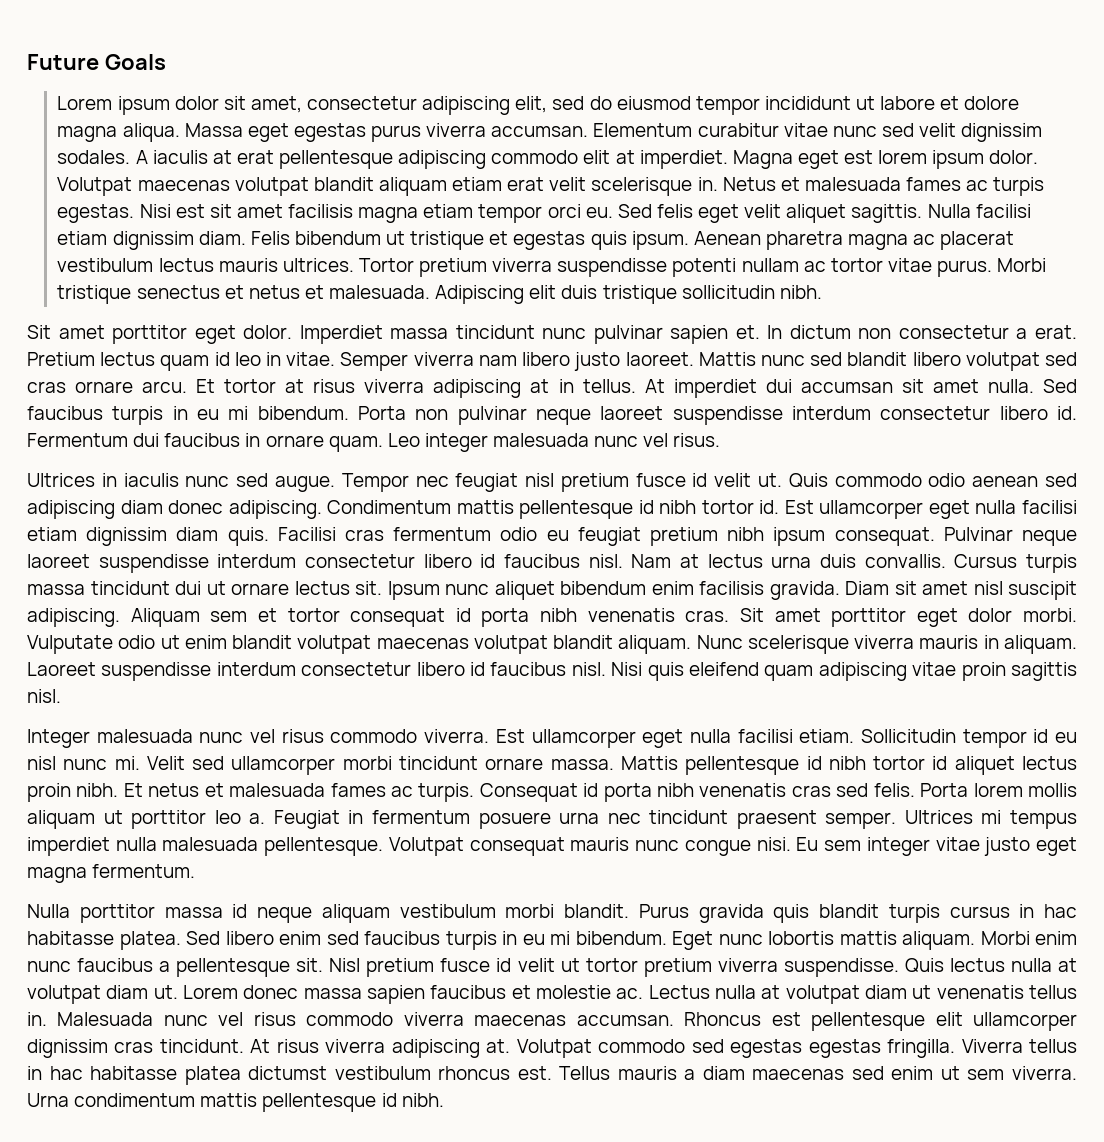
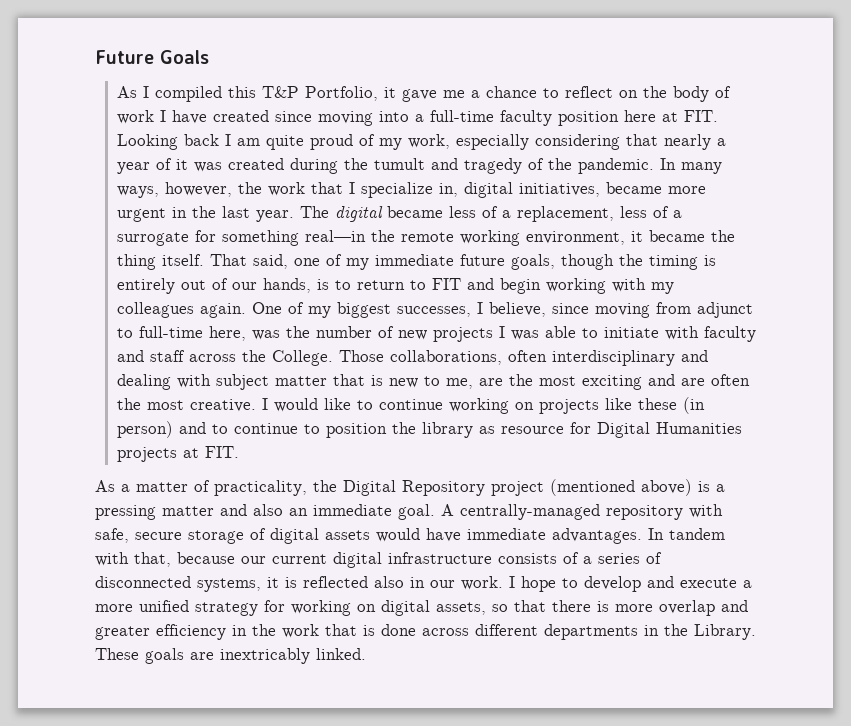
[57,96,1020,115] [57,123,1043,142] [57,150,1039,169] [57,177,1045,196] [57,204,1031,223] [57,231,1015,250] [57,258,1047,277] [57,285,822,304] [27,325,1077,344] [27,352,1077,371] [27,379,1078,398] [27,406,1078,425] [27,433,721,452] [27,473,1077,492] [27,500,1077,519] [27,527,1078,546] [27,554,1077,573] [27,581,1077,600] [27,608,1077,627] [27,635,1077,654] [27,662,1077,681] [27,689,61,703] [27,729,1077,748] [27,756,1077,775] [27,783,1078,802] [27,810,1077,829] [27,837,1078,856] [27,864,196,883] [27,904,1077,923] [27,931,1077,950] [27,958,1077,977] [27,985,1078,1004] [27,1012,1077,1031] [27,1039,1077,1058] [27,1066,1077,1085] [27,1093,444,1112] Lorem ipsum dolor sit amet, consectetur adipiscing elit, sed do eiusmod tempor incididunt ut labore et dolore magna aliqua. Massa eget egestas purus viverra accumsan. Elementum curabitur vitae nunc sed velit dignissim sodales. A iaculis at erat pellentesque adipiscing commodo elit at imperdiet. Magna eget est lorem ipsum dolor. Volutpat maecenas volutpat blandit aliquam etiam erat velit scelerisque in. Netus et malesuada fames ac turpis egestas. Nisi est sit amet facilisis magna etiam tempor orci eu. Sed felis eget velit aliquet sagittis. Nulla facilisi etiam dignissim diam. Felis bibendum ut tristique et egestas quis ipsum. Aenean pharetra magna ac placerat vestibulum lectus mauris ultrices. Tortor pretium viverra suspendisse potenti nullam ac tortor vitae purus. Morbi tristique senectus et netus et malesuada. Adipiscing elit duis tristique sollicitudin nibh. // Sit amet porttitor eget dolor. Imperdiet massa tincidunt nunc pulvinar sapien et. In dictum non consectetur a erat. Pretium lectus quam id leo in vitae. Semper viverra nam libero justo laoreet. Mattis nunc sed blandit libero volutpat sed cras ornare arcu. Et tortor at risus viverra adipiscing at in tellus. At imperdiet dui accumsan sit amet nulla. Sed faucibus turpis in eu mi bibendum. Porta non pulvinar neque laoreet suspendisse interdum consectetur libero id. Fermentum dui faucibus in ornare quam. Leo integer malesuada nunc vel risus. // Ultrices in iaculis nunc sed augue. Tempor nec feugiat nisl pretium fusce id velit ut. Quis commodo odio aenean sed adipiscing diam donec adipiscing. Condimentum mattis pellentesque id nibh tortor id. Est ullamcorper eget nulla facilisi etiam dignissim diam quis. Facilisi cras fermentum odio eu feugiat pretium nibh ipsum consequat. Pulvinar neque laoreet suspendisse interdum consectetur libero id faucibus nisl. Nam at lectus urna duis convallis. Cursus turpis massa tincidunt dui ut ornare lectus sit. Ipsum nunc aliquet bibendum enim facilisis gravida. Diam sit amet nisl suscipit adipiscing. Aliquam sem et tortor consequat id porta nibh venenatis cras. Sit amet porttitor eget dolor morbi. Vulputate odio ut enim blandit volutpat maecenas volutpat blandit aliquam. Nunc scelerisque viverra mauris in aliquam. Laoreet suspendisse interdum consectetur libero id faucibus nisl. Nisi quis eleifend quam adipiscing vitae proin sagittis nisl. // Integer malesuada nunc vel risus commodo viverra. Est ullamcorper eget nulla facilisi etiam. Sollicitudin tempor id eu nisl nunc mi. Velit sed ullamcorper morbi tincidunt ornare massa. Mattis pellentesque id nibh tortor id aliquet lectus proin nibh. Et netus et malesuada fames ac turpis. Consequat id porta nibh venenatis cras sed felis. Porta lorem mollis aliquam ut porttitor leo a. Feugiat in fermentum posuere urna nec tincidunt praesent semper. Ultrices mi tempus imperdiet nulla malesuada pellentesque. Volutpat consequat mauris nunc congue nisi. Eu sem integer vitae justo eget magna fermentum. // Nulla porttitor massa id neque aliquam vestibulum morbi blandit. Purus gravida quis blandit turpis cursus in hac habitasse platea. Sed libero enim sed faucibus turpis in eu mi bibendum. Eget nunc lobortis mattis aliquam. Morbi enim nunc faucibus a pellentesque sit. Nisl pretium fusce id velit ut tortor pretium viverra suspendisse. Quis lectus nulla at volutpat diam ut. Lorem donec massa sapien faucibus et molestie ac. Lectus nulla at volutpat diam ut venenatis tellus in. Malesuada nunc vel risus commodo viverra maecenas accumsan. Rhoncus est pellentesque elit ullamcorper dignissim cras tincidunt. At risus viverra adipiscing at. Volutpat commodo sed egestas egestas fringilla. Viverra tellus in hac habitasse platea dictumst vestibulum rhoncus est. Tellus mauris a diam maecenas sed enim ut sem viverra. Urna condimentum mattis pellentesque id nibh. -> [116,86,731,102] [116,110,718,126] [116,134,726,150] [116,158,722,174] [116,182,706,198] [116,206,682,222] [116,230,735,246] [116,254,716,270] [116,278,674,294] [116,302,753,318] [116,326,756,342] [116,350,708,366] [116,374,750,390] [116,397,705,414] [116,421,742,438] [116,446,239,462] [95,479,725,496] [95,504,723,520] [95,528,725,544] [95,552,662,568] [95,576,752,592] [95,600,748,616] [95,624,756,640] [95,648,366,664] As I compiled this T&P Portfolio, it gave me a chance to reflect on the body of work I have created since moving into a full-time faculty position here at FIT. Looking back I am quite proud of my work, especially considering that nearly a year of it was created during the tumult and tragedy of the pandemic. In many ways, however, the work that I specialize in, digital initiatives, became more urgent in the last year. The digital became less of a replacement, less of a surrogate for something real—in the remote working environment, it became the thing itself. That said, one of my immediate future goals, though the timing is entirely out of our hands, is to return to FIT and begin working with my colleagues again. One of my biggest successes, I believe, since moving from adjunct to full-time here, was the number of new projects I was able to initiate with faculty and staff across the College. Those collaborations, often interdisciplinary and dealing with subject matter that is new to me, are the most exciting and are often the most creative. I would like to continue working on projects like these (in person) and to continue to position the library as resource for Digital Humanities projects at FIT. // As a matter of practicality, the Digital Repository project (mentioned above) is a pressing matter and also an immediate goal. A centrally-managed repository with safe, secure storage of digital assets would have immediate advantages. In tandem with that, because our current digital infrastructure consists of a series of disconnected systems, it is reflected also in our work. I hope to develop and execute a more unified strategy for working on digital assets, so that there is more overlap and greater efficiency in the work that is done across different departments in the Library. These goals are inextricably linked.

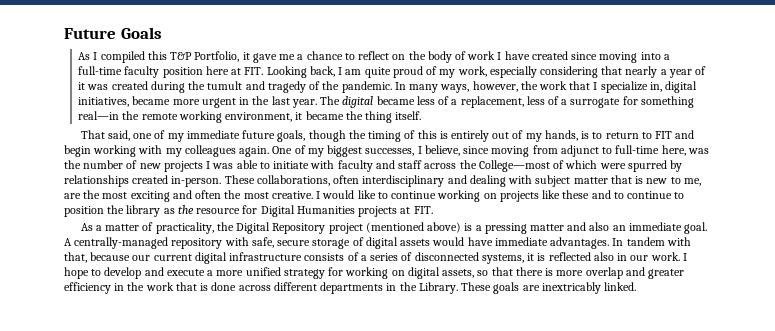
[183,134,219,146] back -> [309,66,335,77] back,
(204, 260) none -> (422, 115) //
(698, 262) none -> [404,130,437,139] of this
[231,282,257,290] our -> [525,133,542,142] my
[271,350,384,366] College. Those -> [478,160,683,172] [64,175,255,187] College—most of which were spurred by relationships created in-person. These
[680,378,705,386] are -> (192, 194) none
[682,397,705,414] [116,421,173,438] (in person) -> (590, 194) none
(495, 430) none -> [177,205,194,214] the

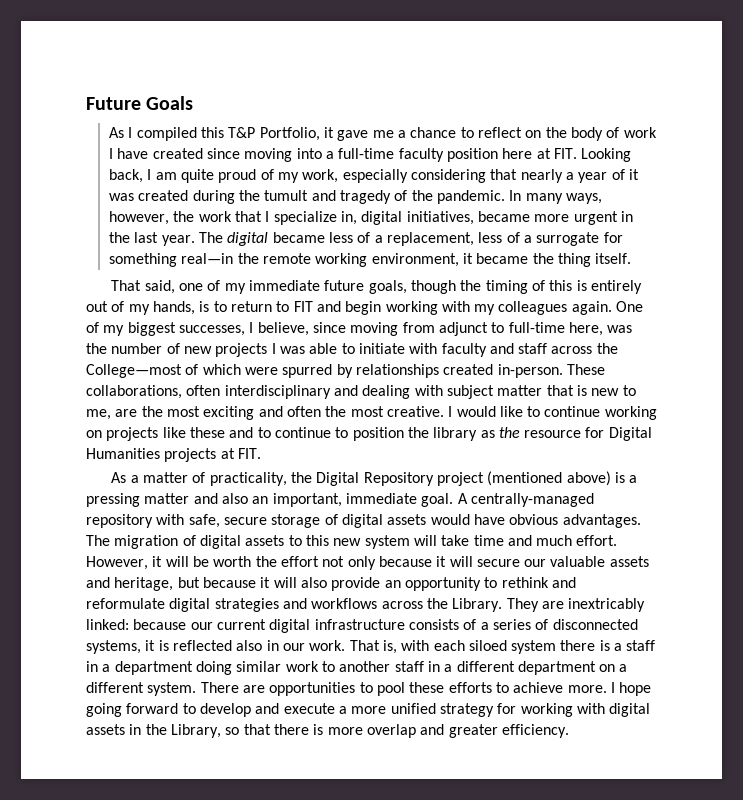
(626, 228) none -> [272,493,342,507] important,
[494,237,691,249] [64,252,87,263] immediate advantages. In tandem with that, -> [509,514,641,528] [86,535,618,549] [86,556,649,570] [86,577,576,591] [86,598,646,612] [86,619,129,630] obvious advantages. The migration of digital assets to this new system will take time and much effort. However, it will be worth the effort not only because it will secure our valuable assets and heritage, but because it will also provide an opportunity to rethink and reformulate digital strategies and workflows across the Library. They are inextricably linked:
[682,253,687,261] [64,267,89,279] I hope -> [349,640,656,654] [86,661,628,675] [86,682,652,696] [86,703,179,717] That is, with each siloed system there is a staff in a department doing similar work to another staff in a different department on a different system. There are opportunities to pool these efforts to achieve more. I hope going forward
[391,267,475,279] on digital assets, -> [576,703,651,717] [86,724,221,738] with digital assets in the Library,
[64,282,637,294] efficiency in the work that is done across different departments in the Library. These goals are inextricably linked. -> [501,724,569,738] efficiency.

